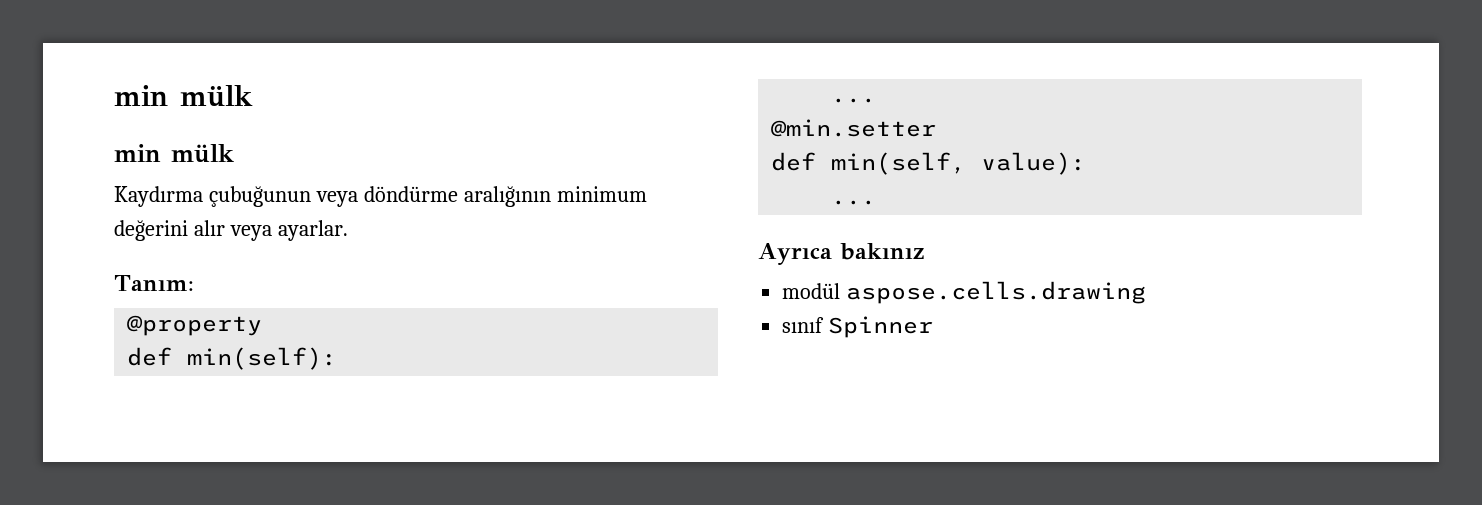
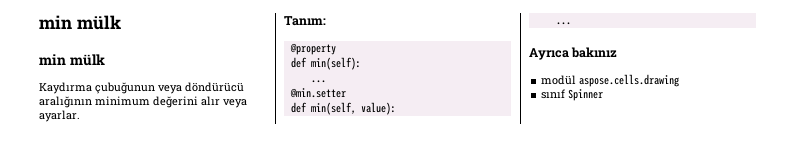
[363,186,458,202] döndürme -> [185,82,244,92] döndürücü

